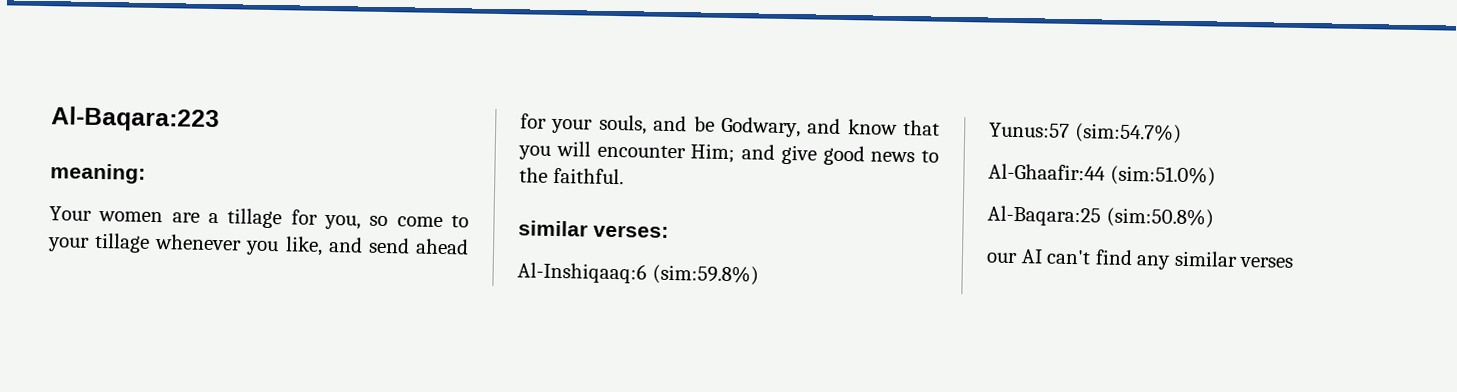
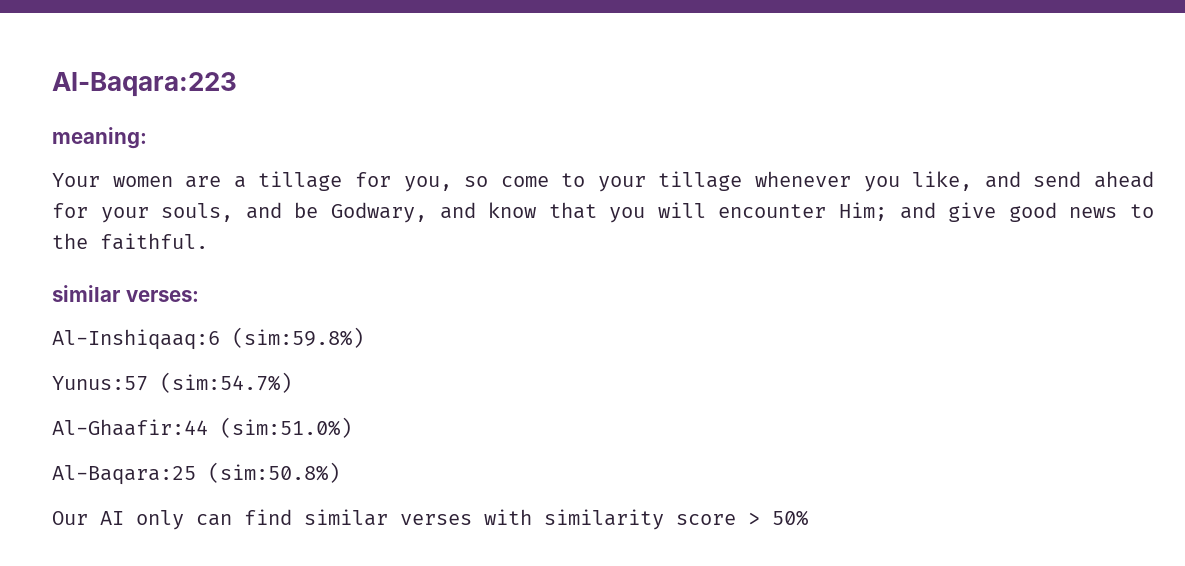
[986,249,1295,270] our AI can't find any similar verses -> [52,509,808,530] Our AI only can find similar verses with similarity score > 50%

